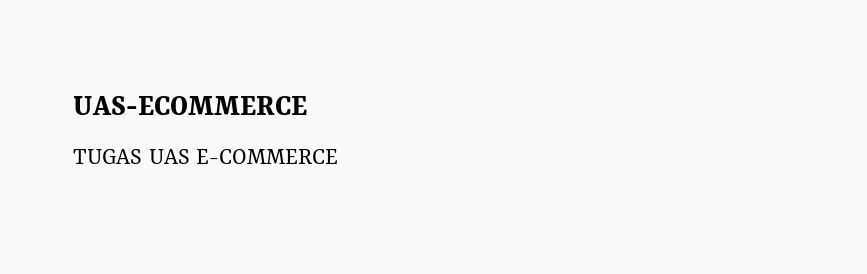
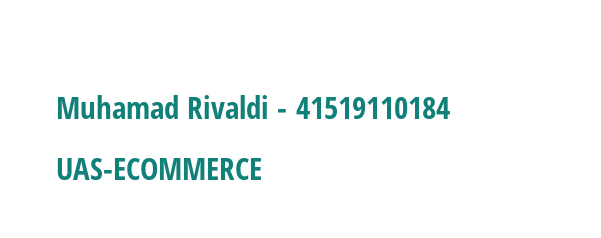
[73,96,307,115] [73,149,339,164] UAS-ECOMMERCE // TUGAS UAS E-COMMERCE -> [56,95,450,119] [56,158,262,180] Muhamad Rivaldi - 41519110184 // UAS-ECOMMERCE

